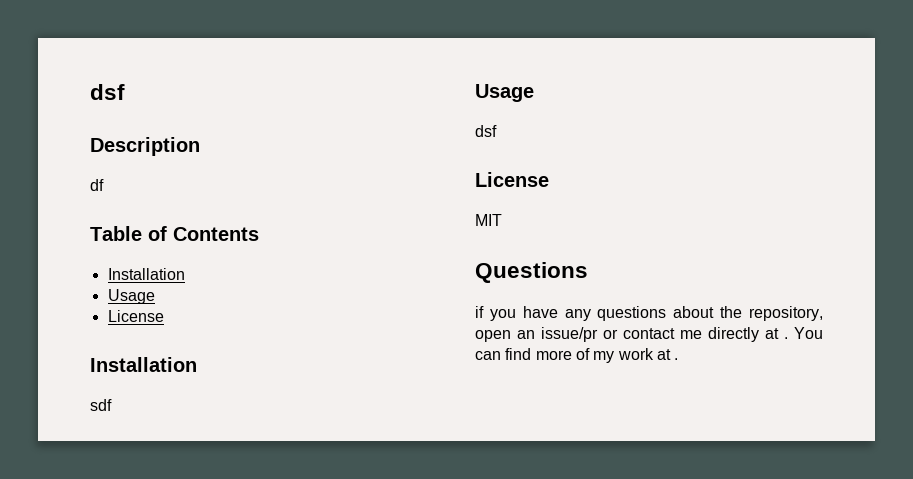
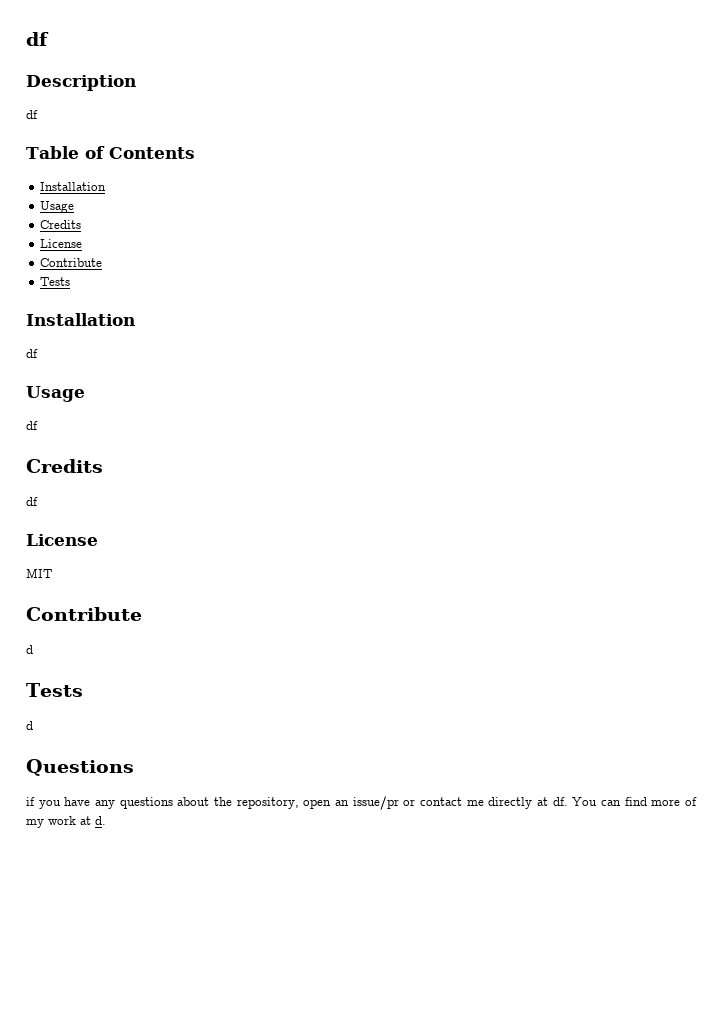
[90,84,125,100] dsf -> [26,32,49,46] df
[107,310,164,322] [90,357,197,372] [90,399,112,411] [475,84,534,102] [475,125,497,137] // License // Installation // sdf // Usage // dsf -> [40,220,82,229] [40,239,83,248] [40,258,103,267] [40,277,71,286] [26,313,135,326] [26,349,38,358] [26,386,85,402] [26,421,38,430] [26,459,103,473] [26,497,38,506] // Credits // License // Contribute // Tests // Installation // df // Usage // df // Credits // df
(502, 220) none -> [26,607,142,621] [26,645,33,654] [26,683,83,697] [26,721,33,730] // Contribute // d // Tests // d
[784,337,788,339] . -> [552,797,568,806] df.
[674,358,679,360] . -> [95,816,106,825] d.

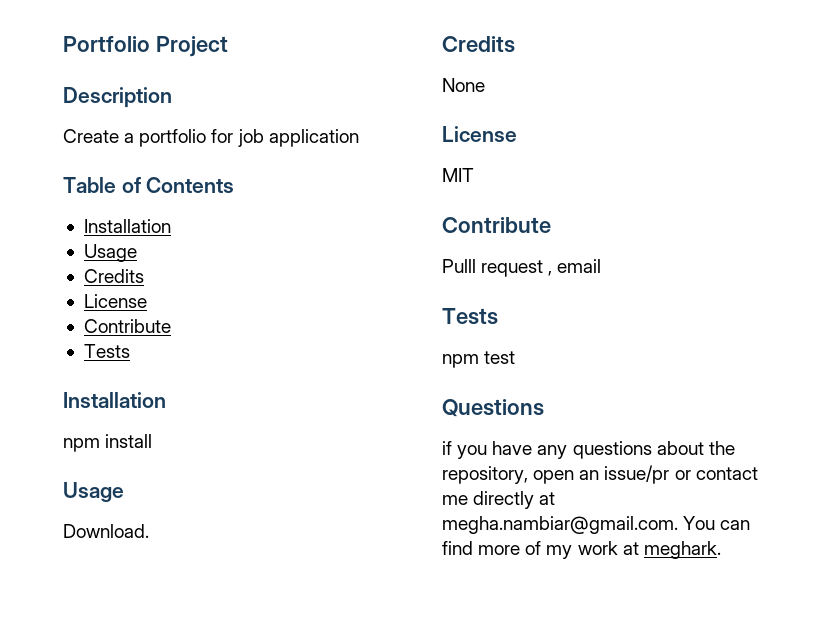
[26,32,49,46] df -> [63,36,228,57] Portfolio Project
[26,110,38,119] df -> [63,129,359,147] Create a portfolio for job application
[26,349,38,358] [26,386,85,402] [26,421,38,430] [26,459,103,473] [26,497,38,506] df // Usage // df // Credits // df -> [63,434,153,452] [63,482,124,502] [63,524,149,538] [442,36,515,53] [442,78,485,92] npm install // Usage // Download. // Credits // None
[26,645,33,654] [26,683,83,697] [26,721,33,730] d // Tests // d -> [442,259,602,277] [442,308,498,325] [442,351,516,368] Pulll request , email // Tests // npm test
[552,797,568,806] df. -> [442,516,678,534] megha.nambiar@gmail.com.
[95,816,106,825] d. -> [643,541,721,559] meghark.

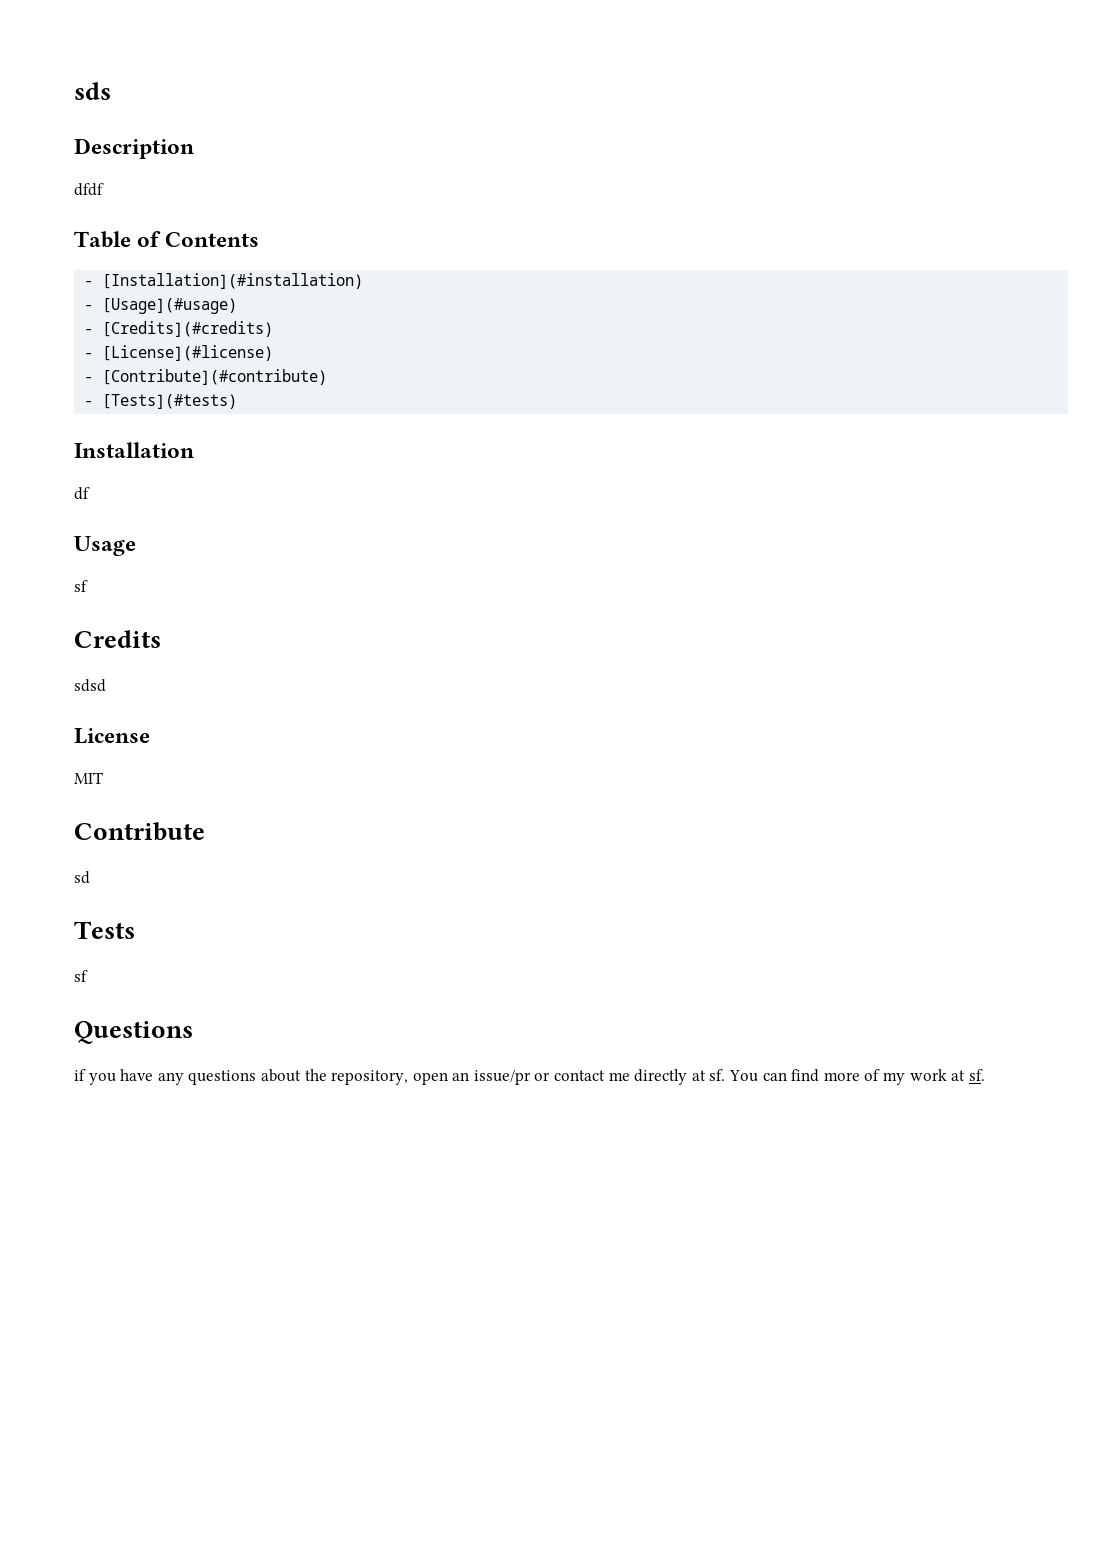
[63,36,228,57] Portfolio Project -> [74,82,111,100] sds
[63,129,359,147] [63,177,235,193] [83,219,171,233] [83,244,137,262] [83,269,144,283] [83,294,147,308] [83,319,171,333] [83,344,130,358] [63,392,166,408] [63,434,153,452] [63,482,124,502] [63,524,149,538] [442,36,515,53] [442,78,485,92] Create a portfolio for job application // Table of Contents // Installation // Usage // Credits // License // Contribute // Tests // Installation // npm install // Usage // Download. // Credits // None -> [74,183,104,196] [74,231,260,248] [84,273,364,289] [84,298,238,314] [84,321,274,337] [84,345,274,361] [84,369,328,385] [84,394,238,409] [74,442,194,458] [74,487,90,500] [74,536,136,556] [74,580,88,592] [74,630,161,648] [74,679,106,692] dfdf // Table of Contents // - [Installation](#installation) // - [Usage](#usage) // - [Credits](#credits) // - [License](#license) // - [Contribute](#contribute) // - [Tests](#tests) // Installation // df // Usage // sf // Credits // sdsd
[442,259,602,277] [442,308,498,325] [442,351,516,368] Pulll request , email // Tests // npm test -> [74,871,90,884] [74,921,135,939] [74,970,88,982] sd // Tests // sf
[442,516,678,534] megha.nambiar@gmail.com. -> [709,1069,726,1081] sf.
[643,541,721,559] meghark. -> [968,1069,985,1081] sf.

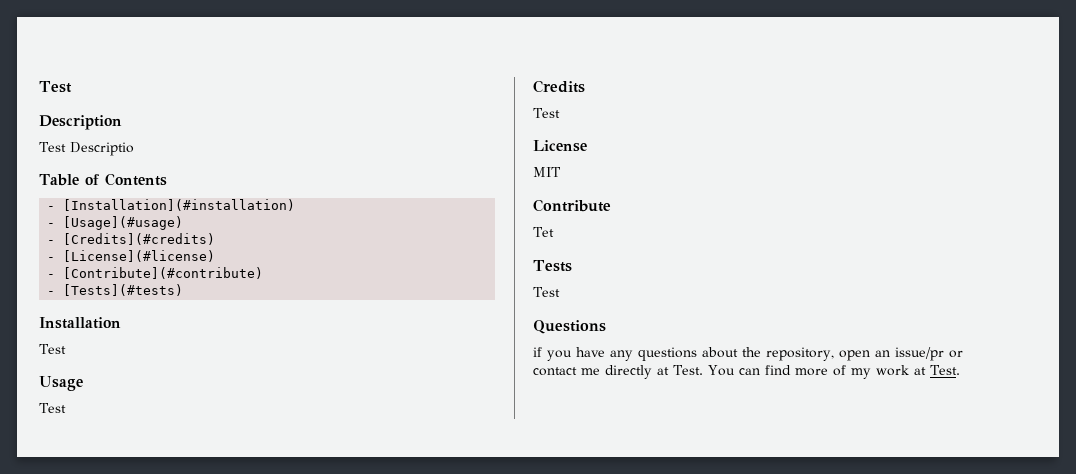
[74,82,111,100] sds -> [39,81,72,93] Test
[74,183,104,196] dfdf -> [39,142,134,156] Test Descriptio
[74,487,90,500] df -> [39,344,66,354] Test
[74,580,88,592] sf -> [39,403,66,413] Test
[74,679,106,692] sdsd -> [533,108,560,118] Test
[74,871,90,884] sd -> [533,227,554,237] Tet
[74,970,88,982] sf -> [533,287,560,297] Test
[709,1069,726,1081] sf. -> [673,365,703,375] Test.
[968,1069,985,1081] sf. -> [929,365,960,375] Test.

